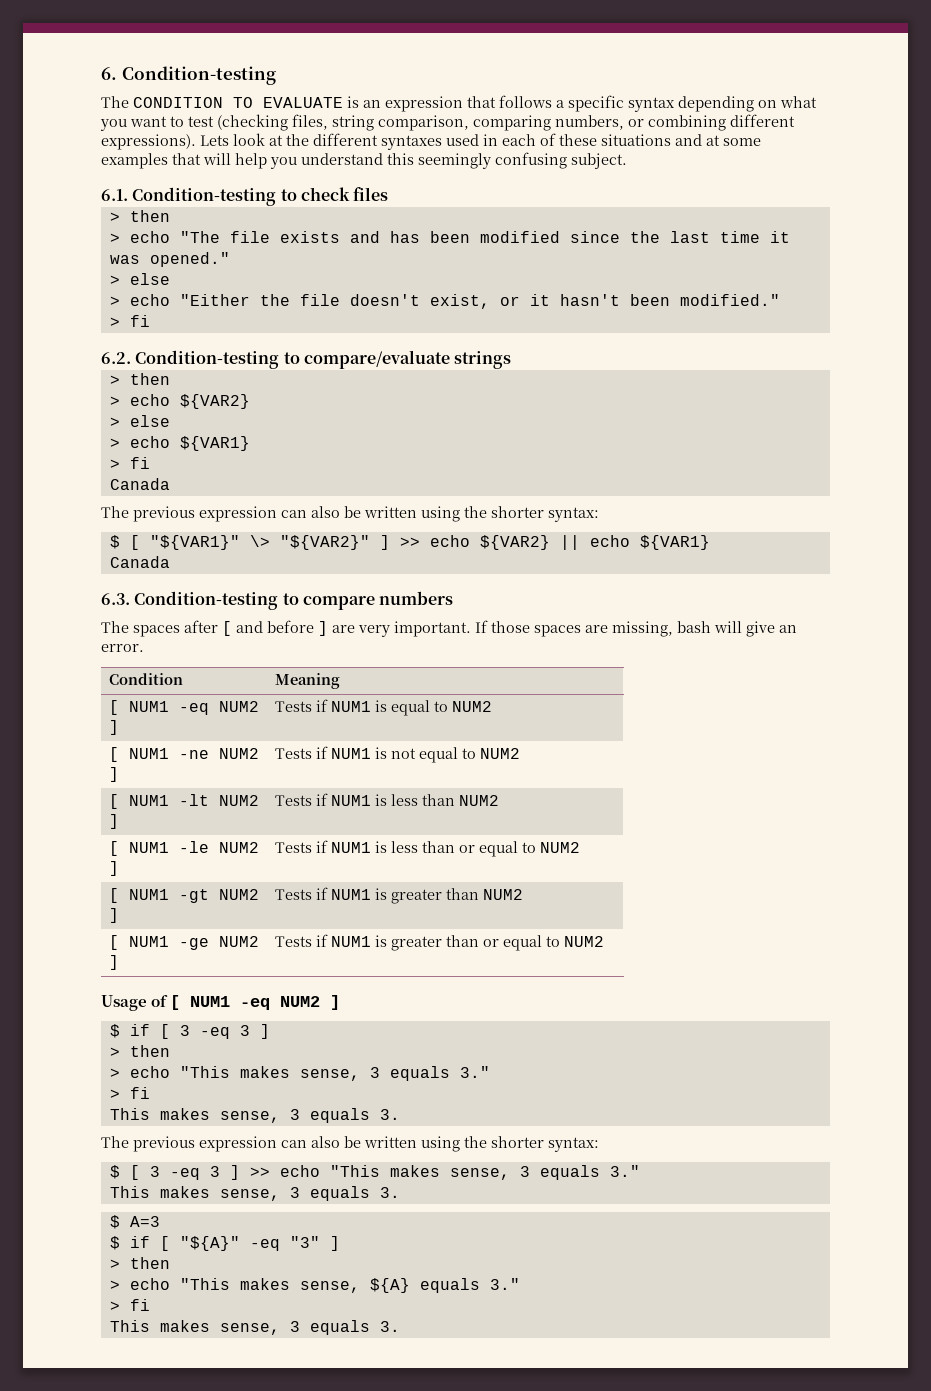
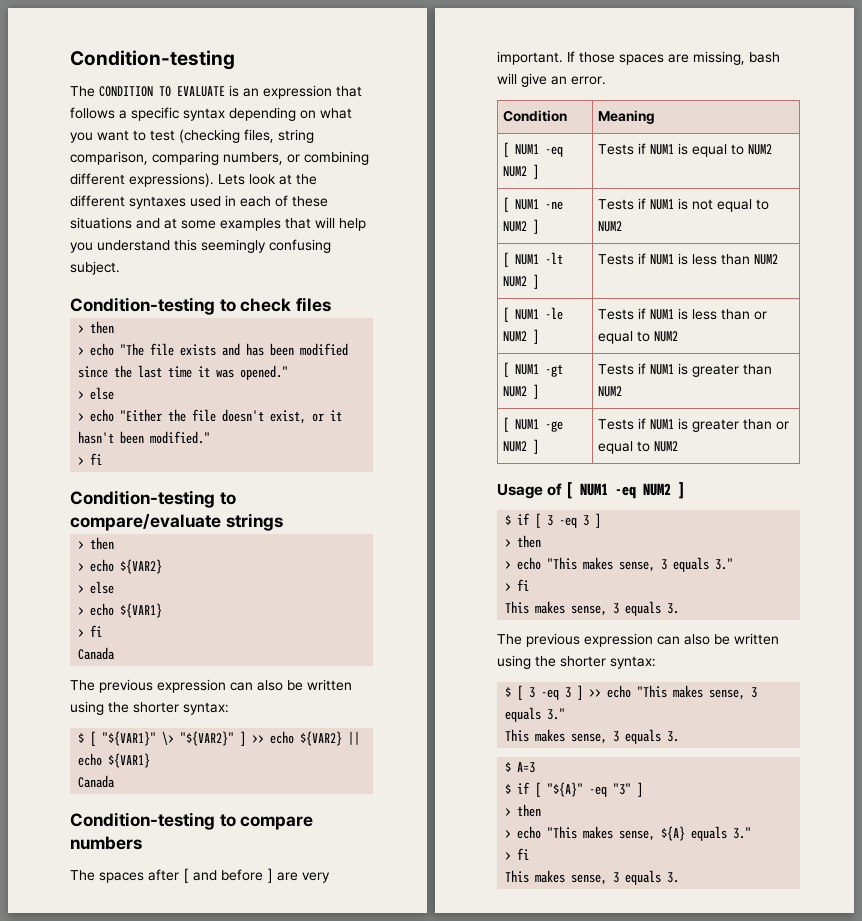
[101,67,117,80] 6. -> (70, 60) none
[101,189,128,201] 6.1. -> (120, 268) none
[101,352,131,364] 6.2. -> (103, 459) none
[101,593,130,605] 6.3. -> (116, 781) none

